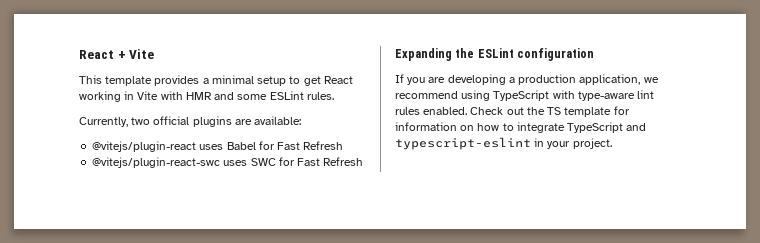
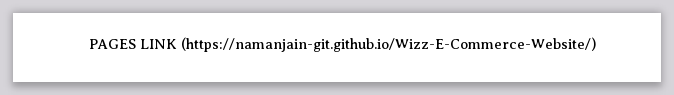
[79,49,155,59] [79,75,353,86] [79,91,334,102] [79,116,302,127] [92,141,344,152] [92,157,364,168] [395,48,595,61] [395,74,659,85] [395,90,655,101] [395,106,630,117] [395,122,647,133] [395,137,612,150] React + Vite // This template provides a minimal setup to get React working in Vite with HMR and some ESLint rules. // Currently, two official plugins are available: // @vitejs/plugin-react uses Babel for Fast Refresh // @vitejs/plugin-react-swc uses SWC for Fast Refresh // Expanding the ESLint configuration // If you are developing a production application, we recommend using TypeScript with type-aware lint rules enabled. Check out the TS template for information on how to integrate TypeScript and typescript-eslint in your project. -> [89,37,596,52] PAGES LINK (https://namanjain-git.github.io/Wizz-E-Commerce-Website/)

